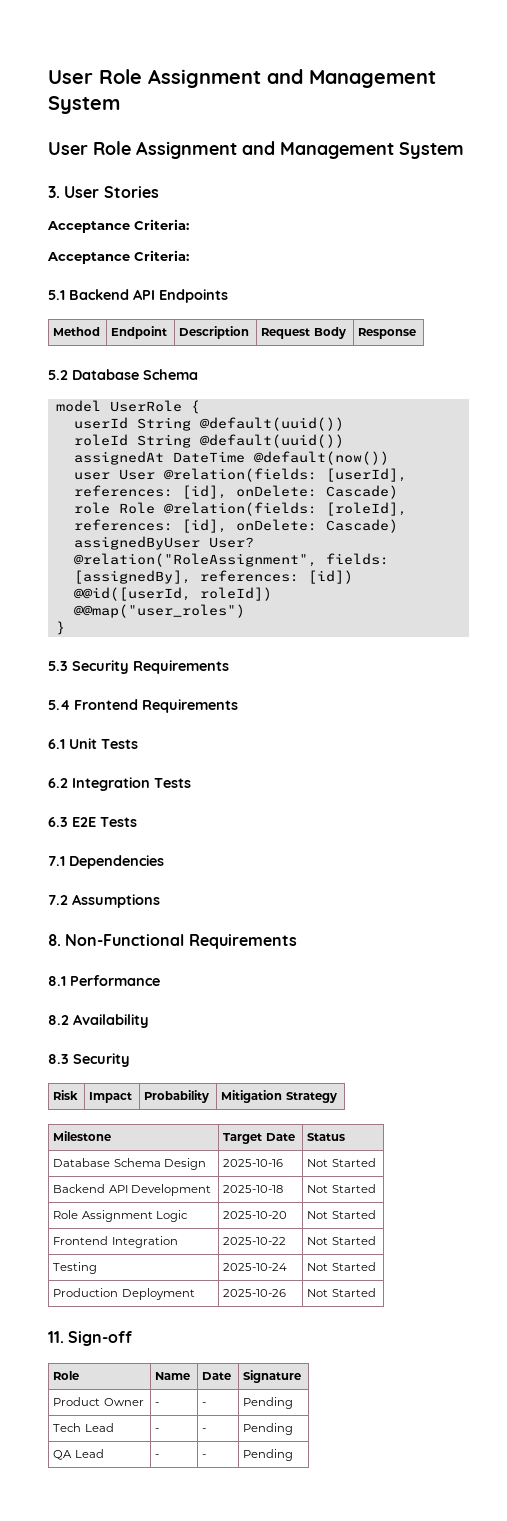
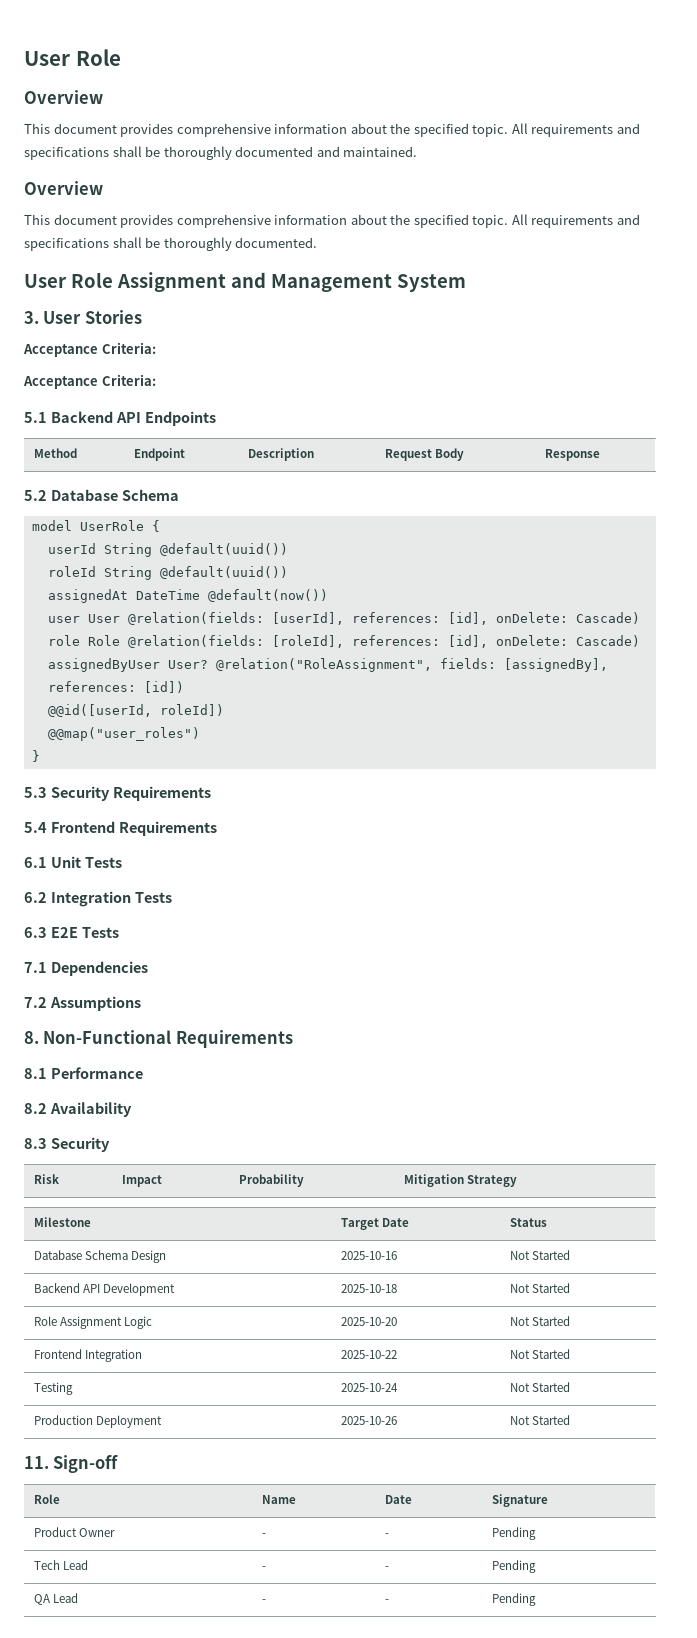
[48,69,436,88] [48,96,120,114] User Role Assignment and Management System -> [24,49,121,66] [24,90,103,104] [24,123,640,137] [24,146,418,160] [24,181,103,195] [24,214,640,228] [24,237,318,251] User Role // Overview // This document provides comprehensive information about the specified topic. All requirements and specifications shall be thoroughly documented and maintained. // Overview // This document provides comprehensive information about the specified topic. All requirements and specifications shall be thoroughly documented.

